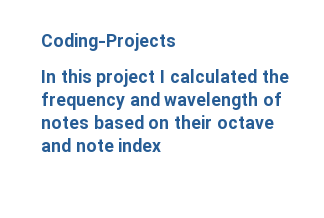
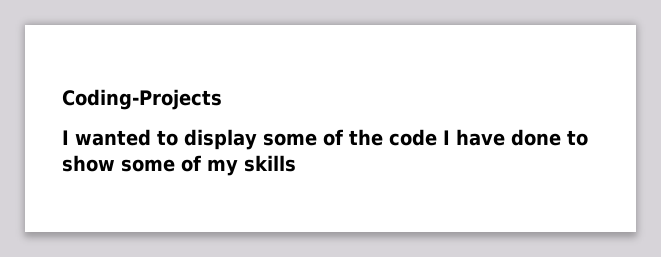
[41,69,289,87] [41,92,283,110] [41,115,274,129] [41,138,162,152] In this project I calculated the frequency and wavelength of notes based on their octave and note index -> [62,129,588,150] [62,155,296,176] I wanted to display some of the code I have done to show some of my skills

